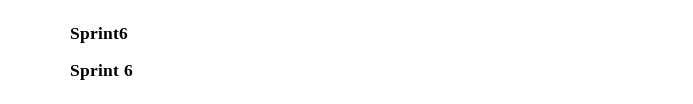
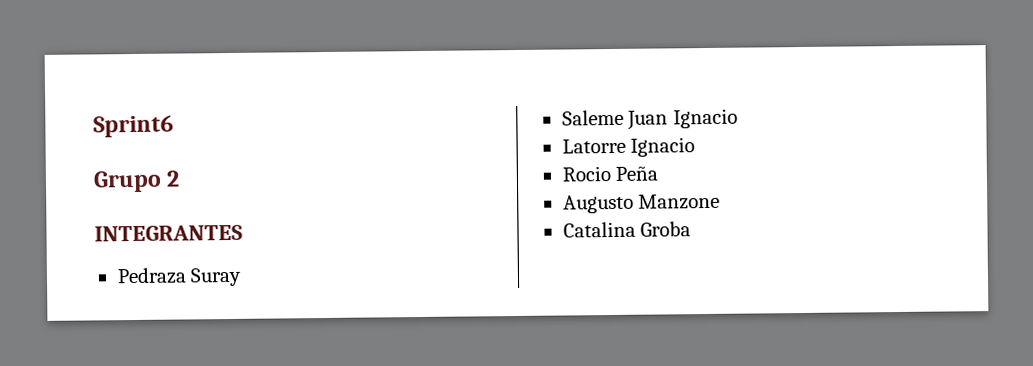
[70,64,133,80] Sprint 6 -> [93,170,181,193] [94,224,243,242] [116,267,243,287] [561,108,738,130] [561,137,696,157] [561,165,659,182] [562,193,721,214] [562,221,692,238] Grupo 2 // INTEGRANTES // Pedraza Suray // Saleme Juan Ignacio // Latorre Ignacio // Rocio Peña // Augusto Manzone // Catalina Groba

